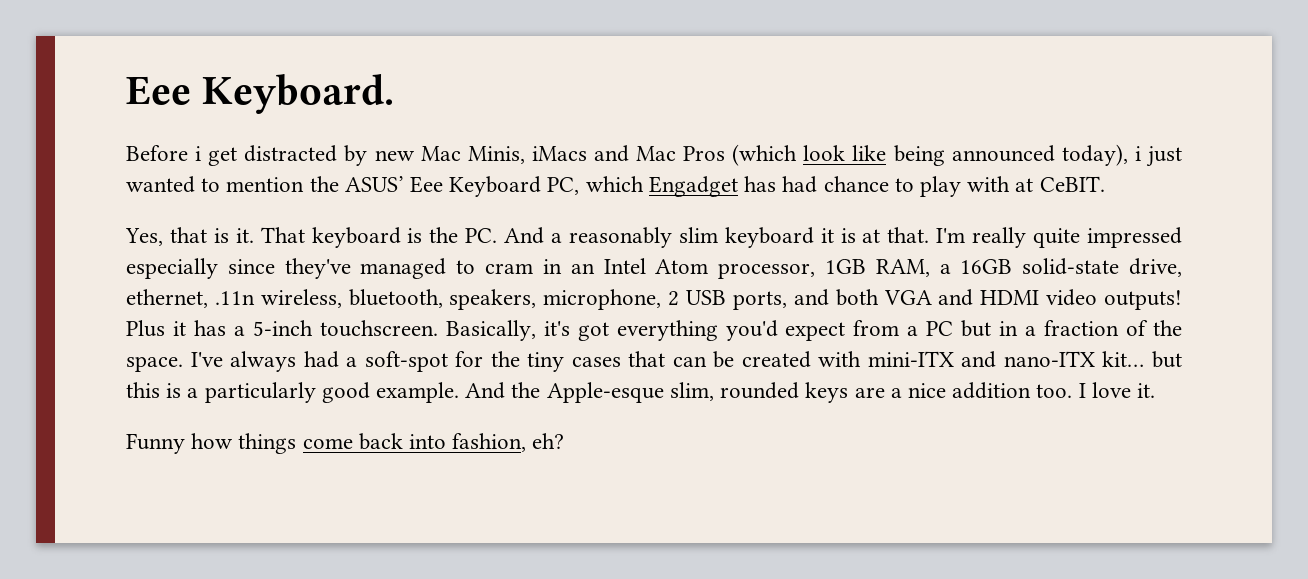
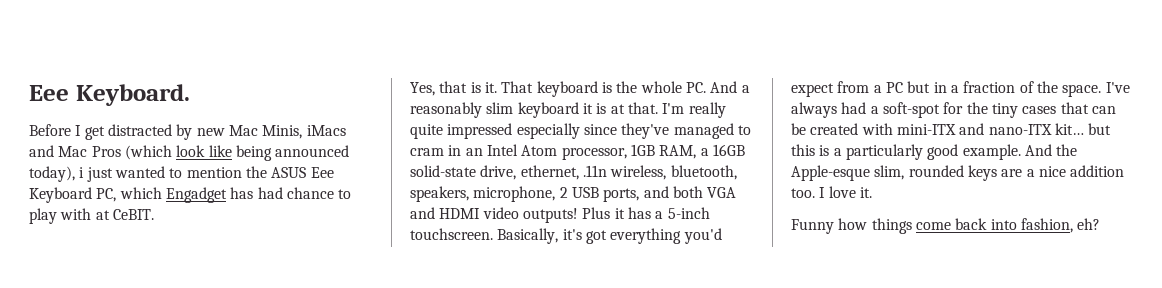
[195,146,202,161] i -> [75,125,82,136] I
[344,176,404,192] ASUS’ -> [271,167,307,178] ASUS
(459, 235) none -> [640,81,682,93] whole

